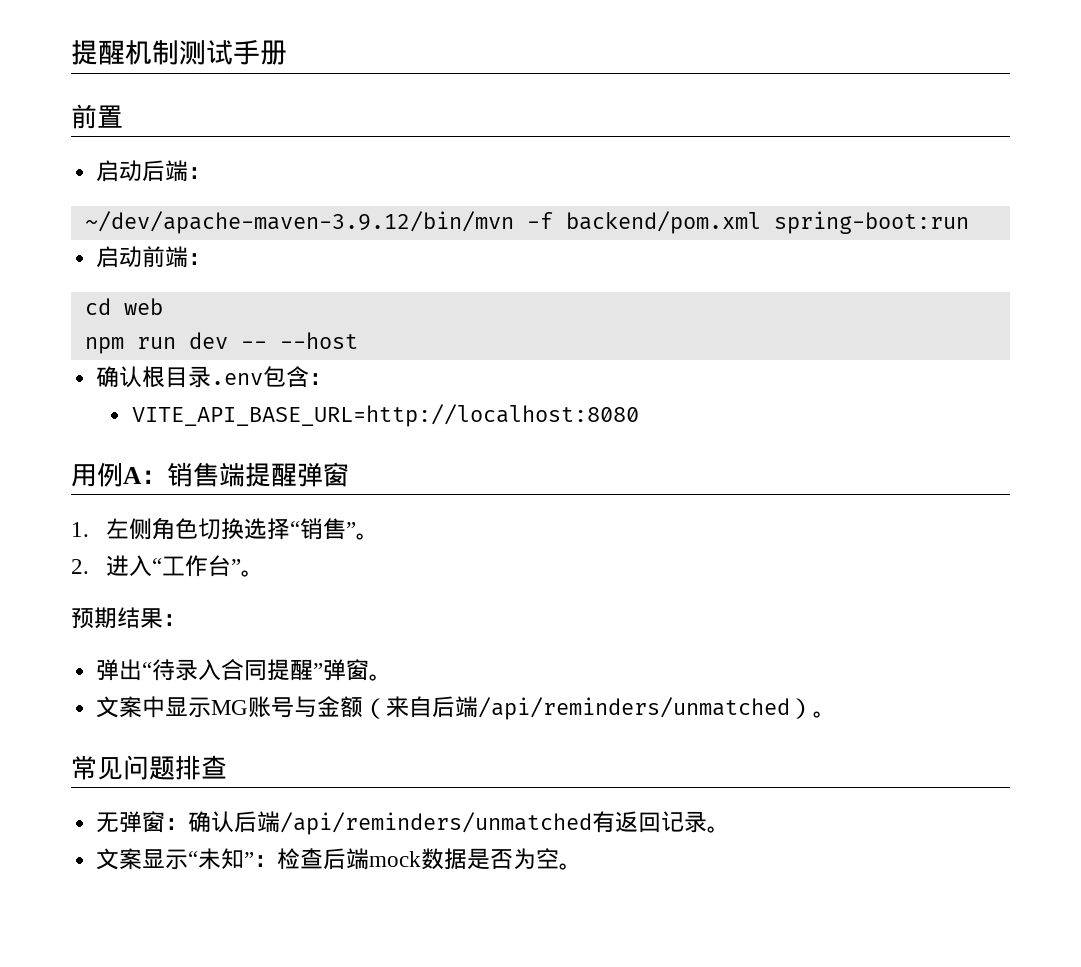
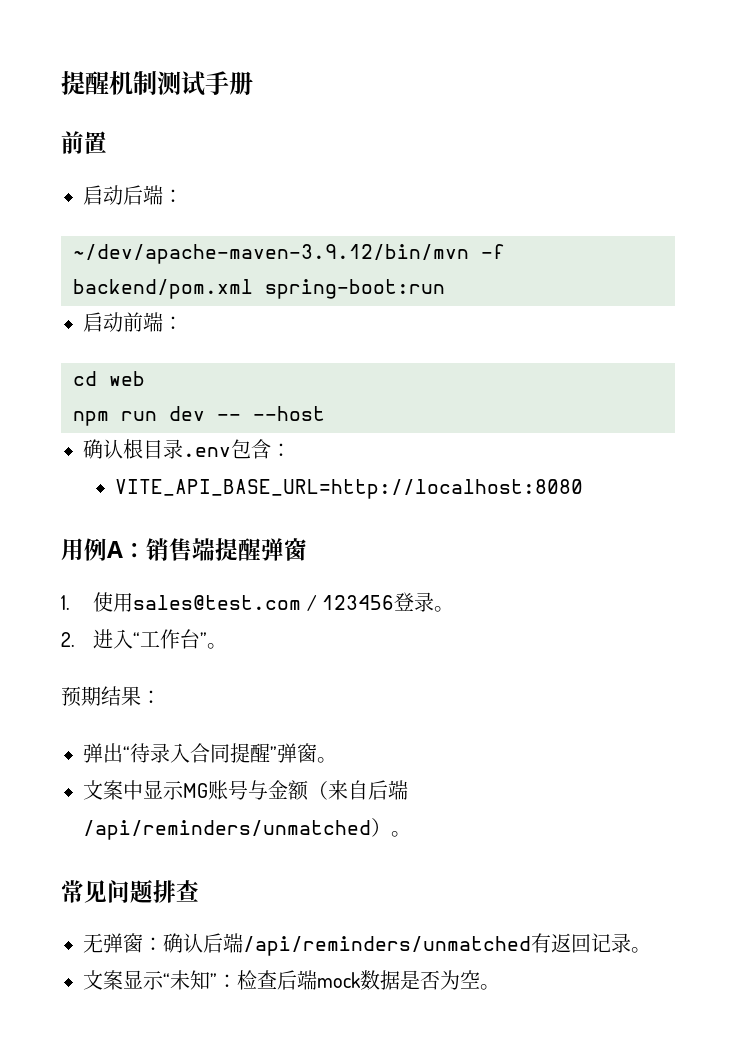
[106,517,357,540] 左侧角色切换选择“销售” -> [93,592,434,612] 使用sales@test.com / 123456登录

